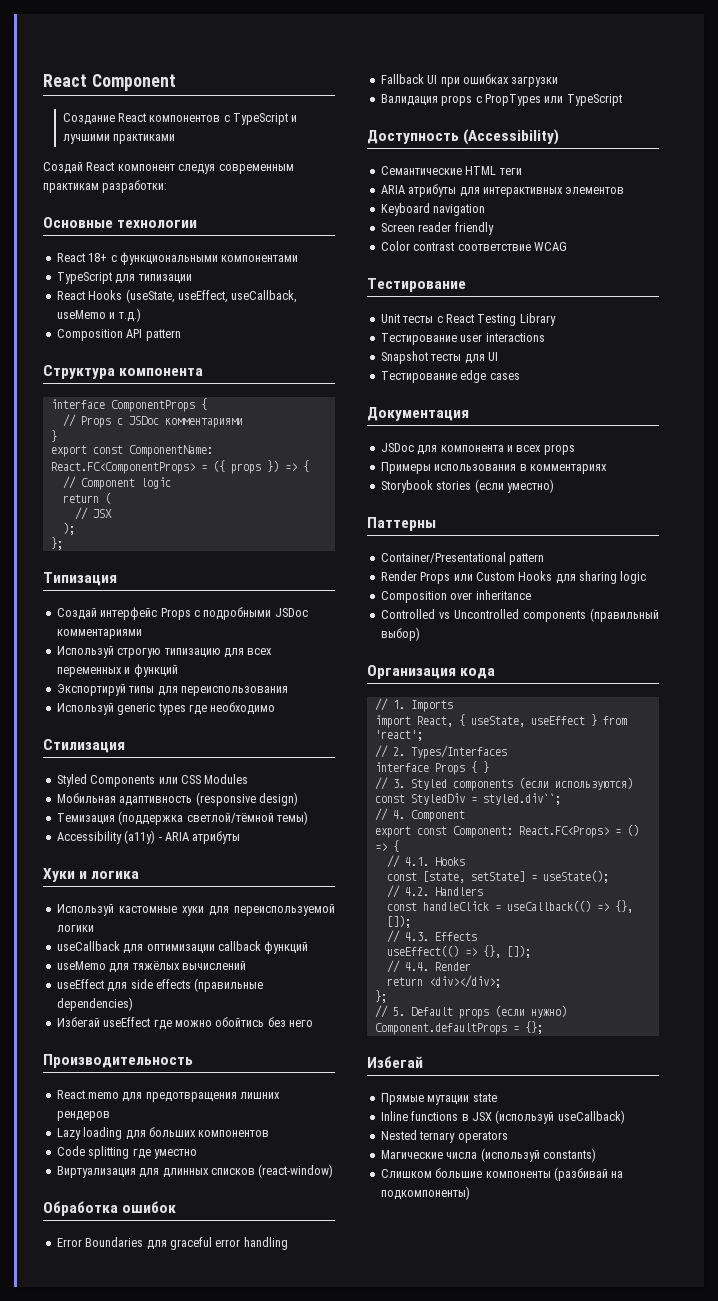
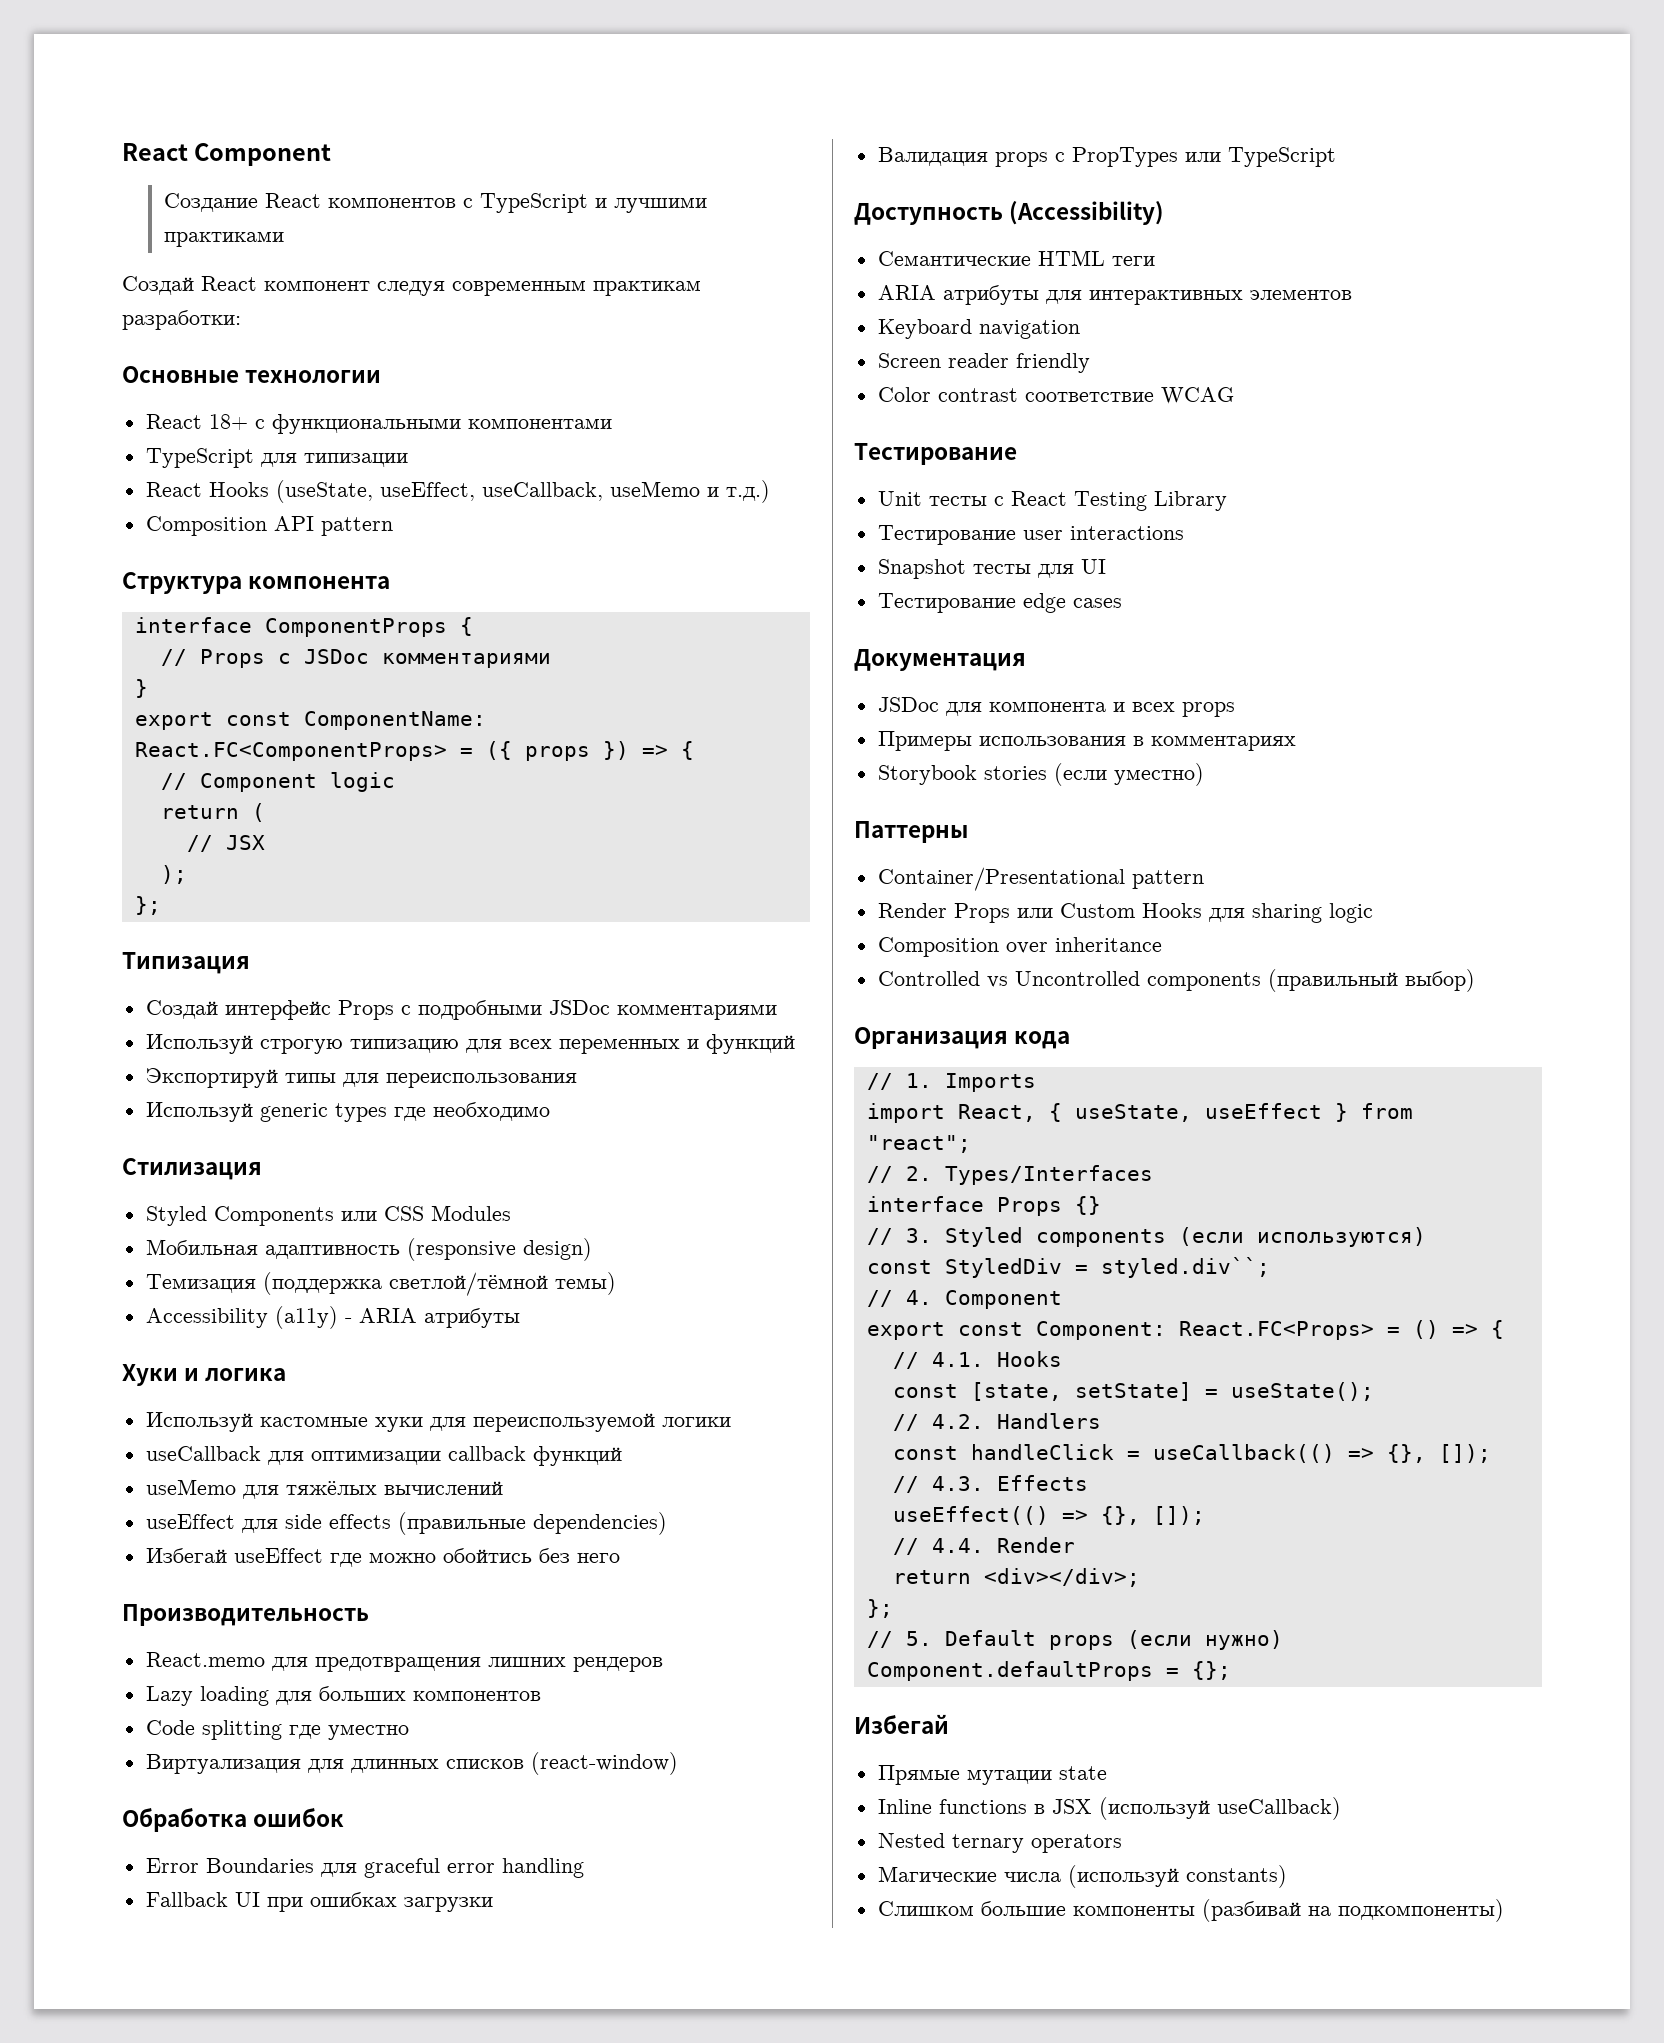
[374,730,423,741] 'react'; -> [866,1135,971,1153] "react";
[470,761,489,773] { } -> [1074,1196,1101,1215] {}

